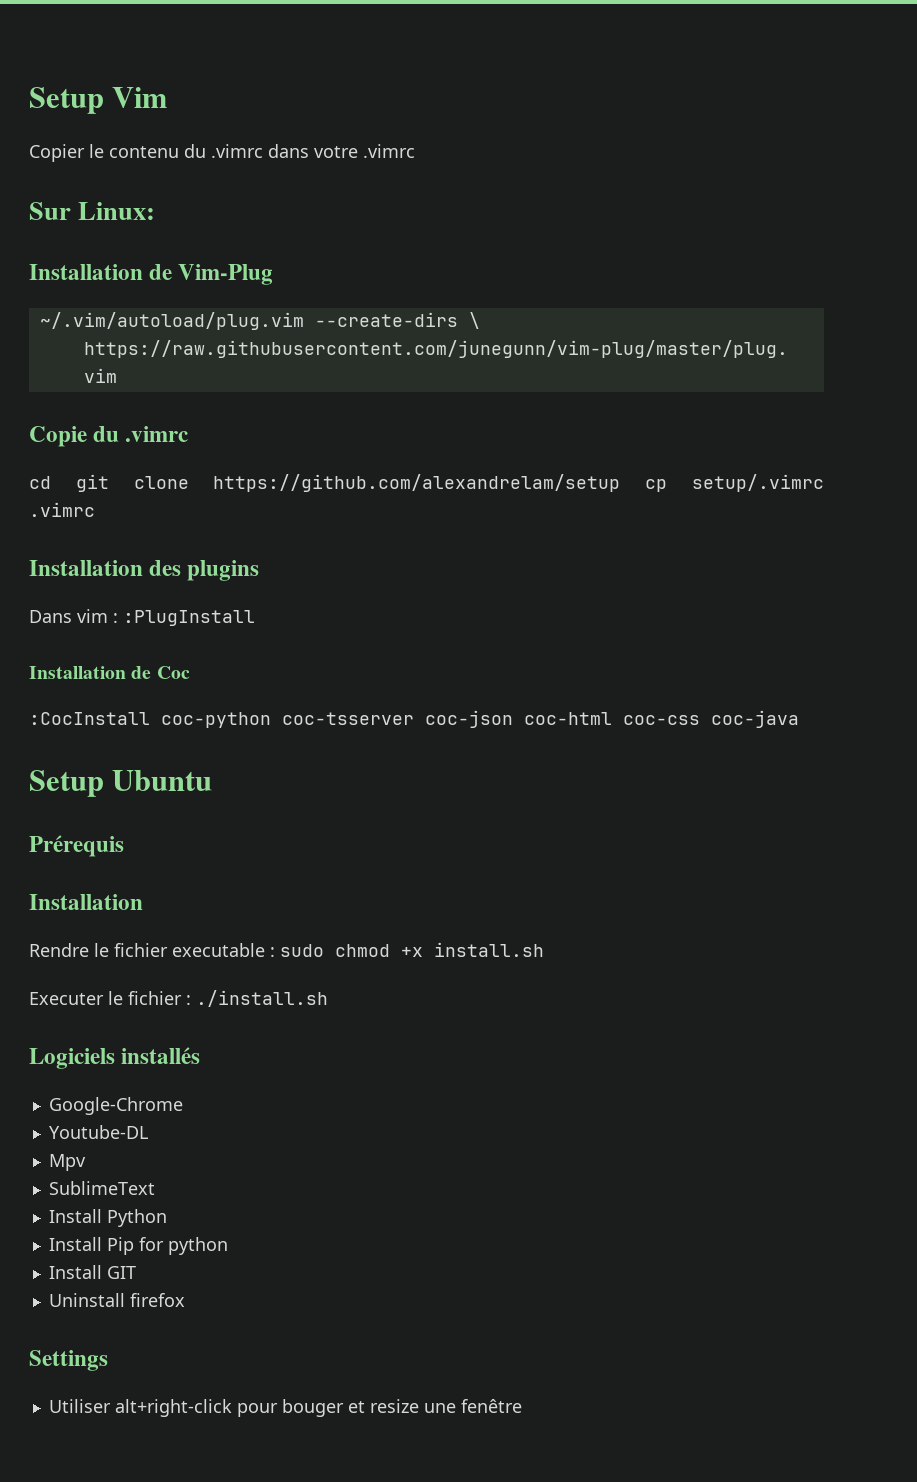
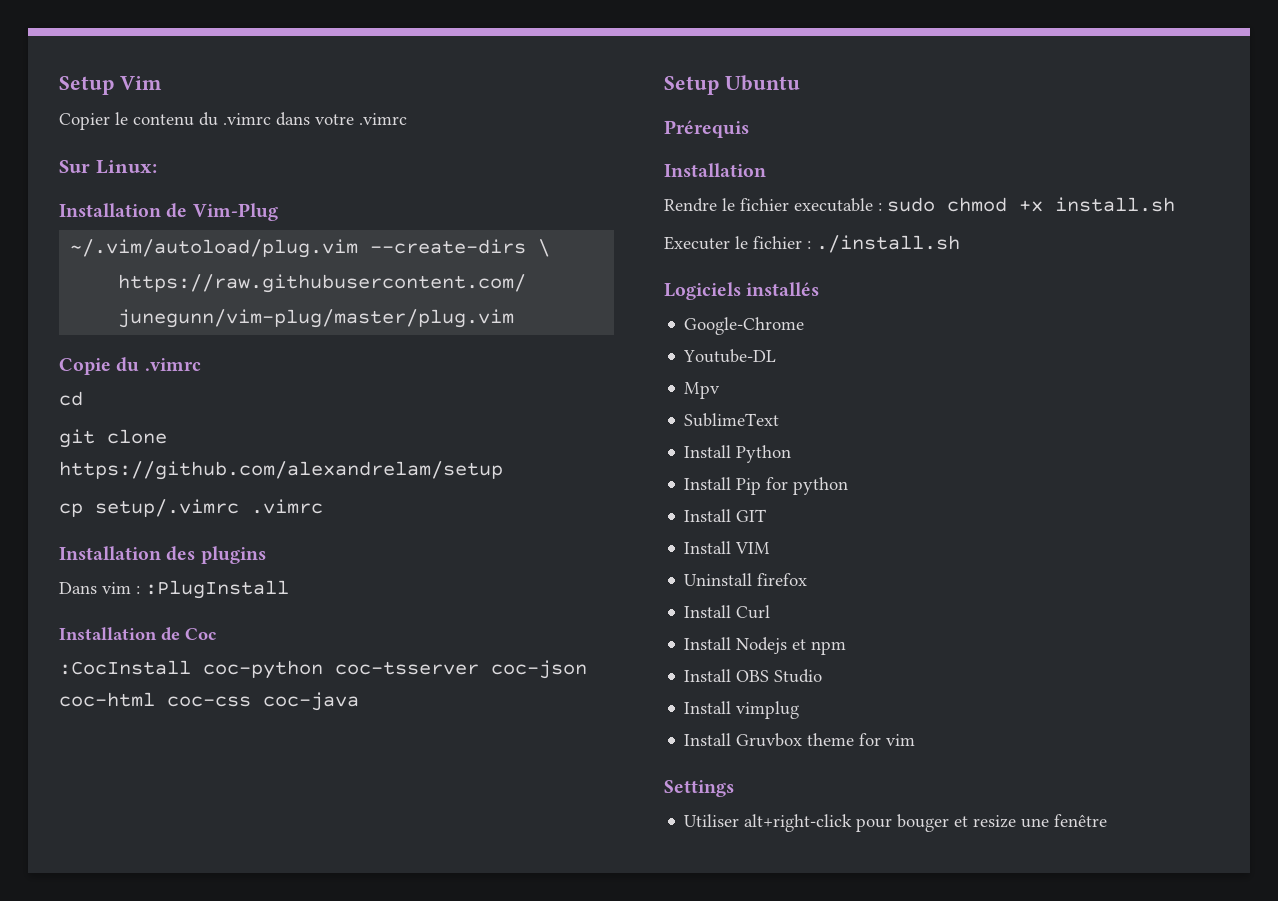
(51, 482) none -> (83, 398) //
(621, 483) none -> (503, 470) //
(136, 1272) none -> [684,541,771,554] // Install VIM
(185, 1300) none -> [684,605,771,619] [684,637,847,655] [684,669,823,683] [684,701,800,719] [684,733,916,747] // Install Curl // Install Nodejs et npm // Install OBS Studio // Install vimplug // Install Gruvbox theme for vim

